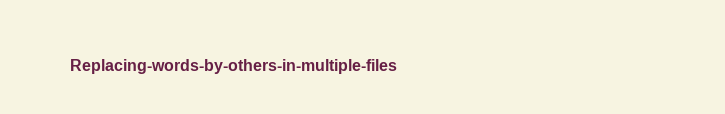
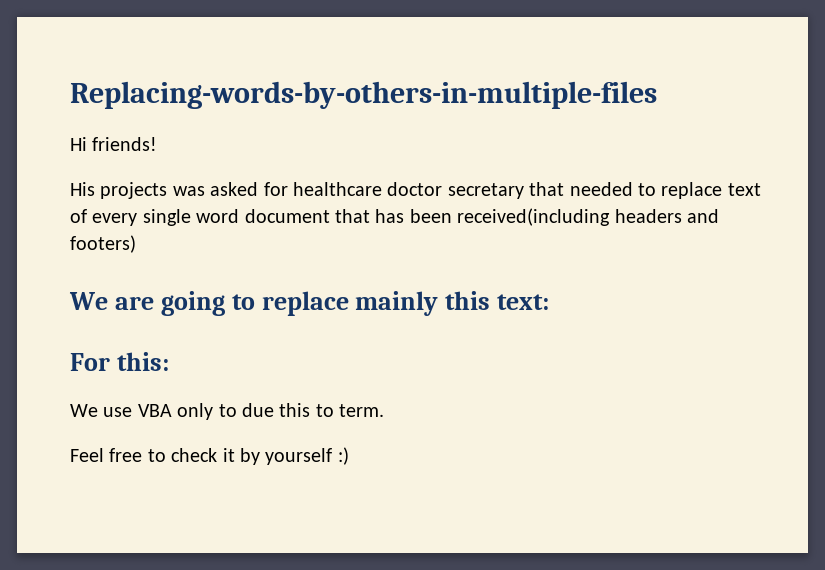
(397, 66) none -> [70,137,158,151] [70,182,761,199] [70,208,719,226] [70,235,136,253] [69,291,550,316] [70,352,169,371] [70,403,385,420] [70,447,349,465] // Hi friends! // His projects was asked for healthcare doctor secretary that needed to replace text of every single word document that has been received(including headers and footers) // We are going to replace mainly this text: // For this: // We use VBA only to due this to term. // Feel free to check it by yourself :)

